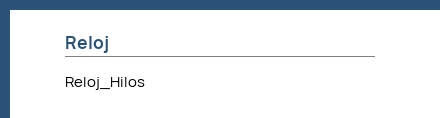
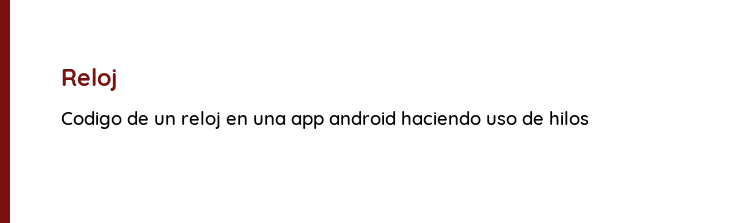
[65,77,145,90] Reloj_Hilos -> [61,111,589,129] Codigo de un reloj en una app android haciendo uso de hilos

